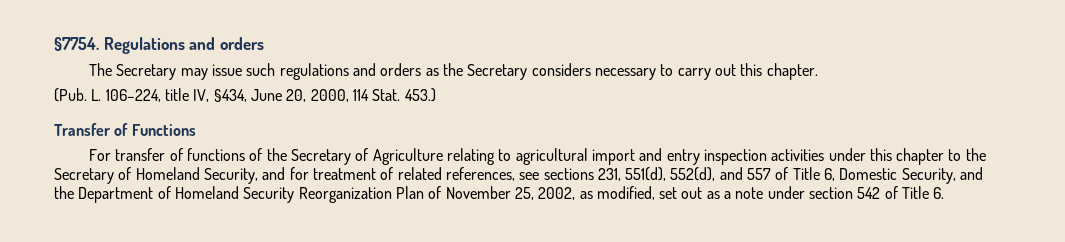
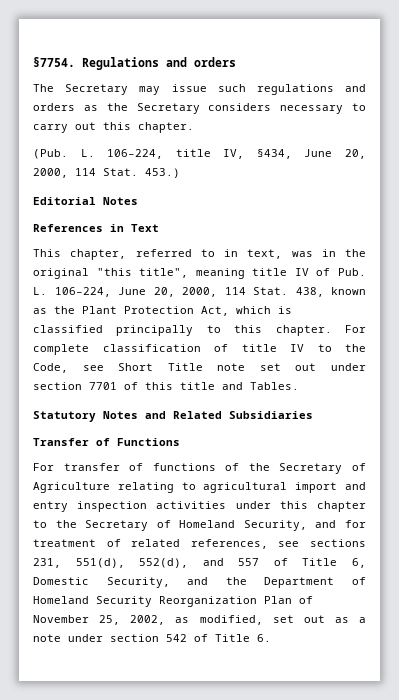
(436, 95) none -> [33,197,138,205] [33,224,159,232] [33,249,366,260] [33,268,366,279] [33,287,366,297] [33,306,292,316] [33,325,366,336] [33,344,366,355] [33,363,366,373] [33,382,299,390] [33,411,313,422] // Editorial Notes // References in Text // This chapter, referred to in text, was in the original "this title", meaning title IV of Pub. L. 106–224, June 20, 2000, 114 Stat. 438, known as the Plant Protection Act, which is classified principally to this chapter. For complete classification of title IV to the Code, see Short Title note set out under section 7701 of this title and Tables. // Statutory Notes and Related Subsidiaries

